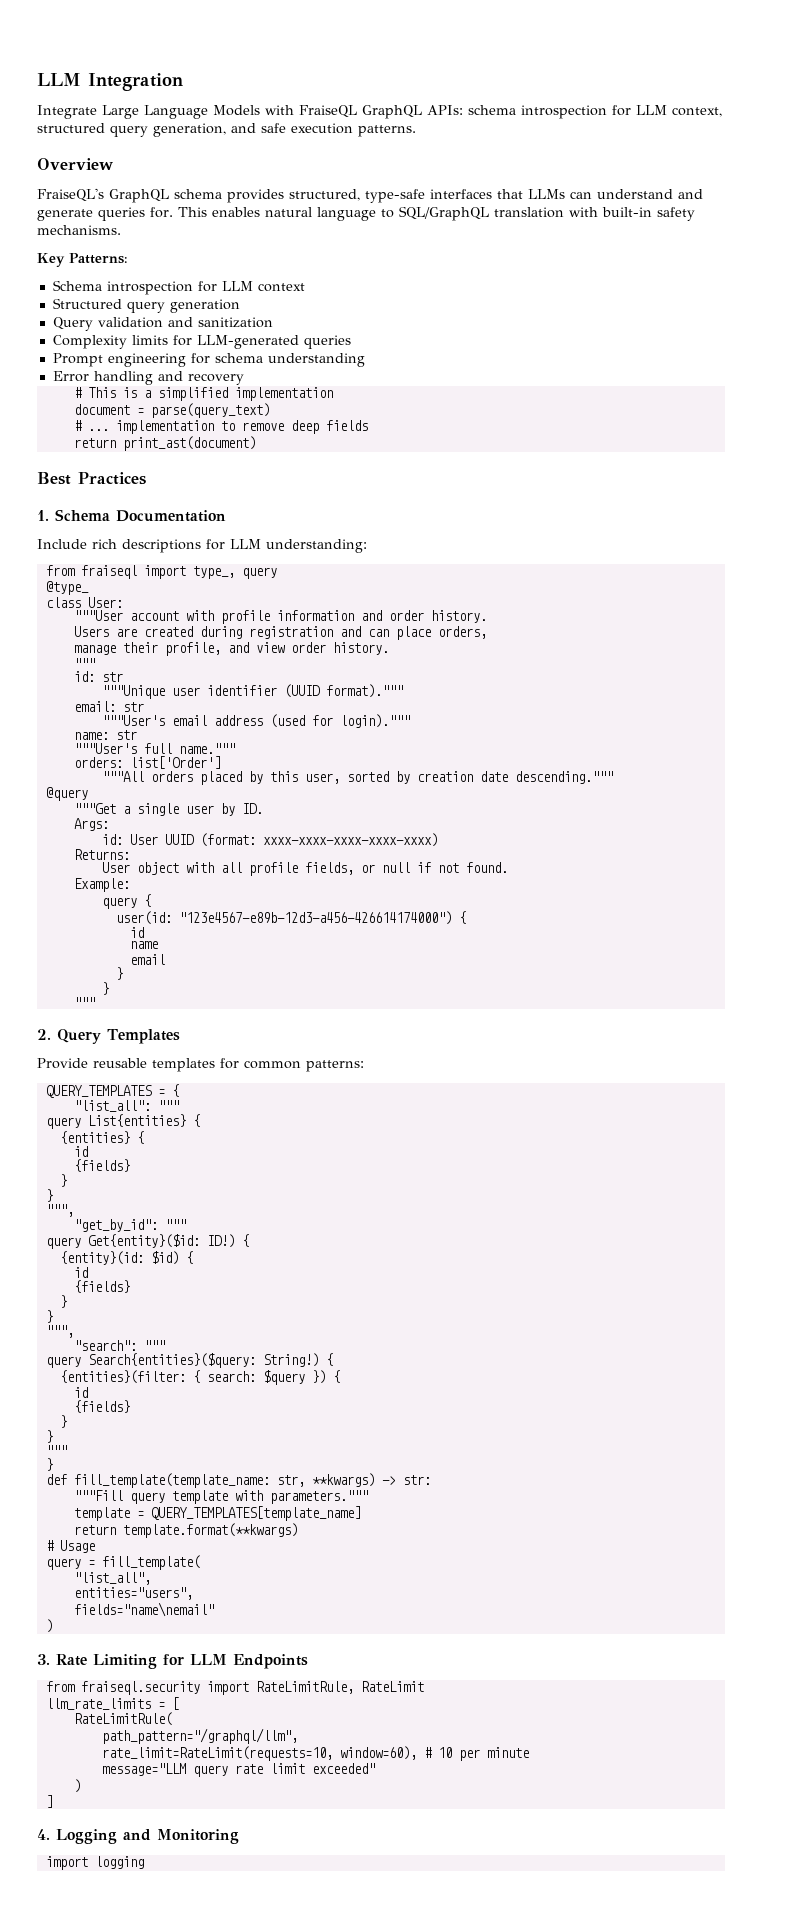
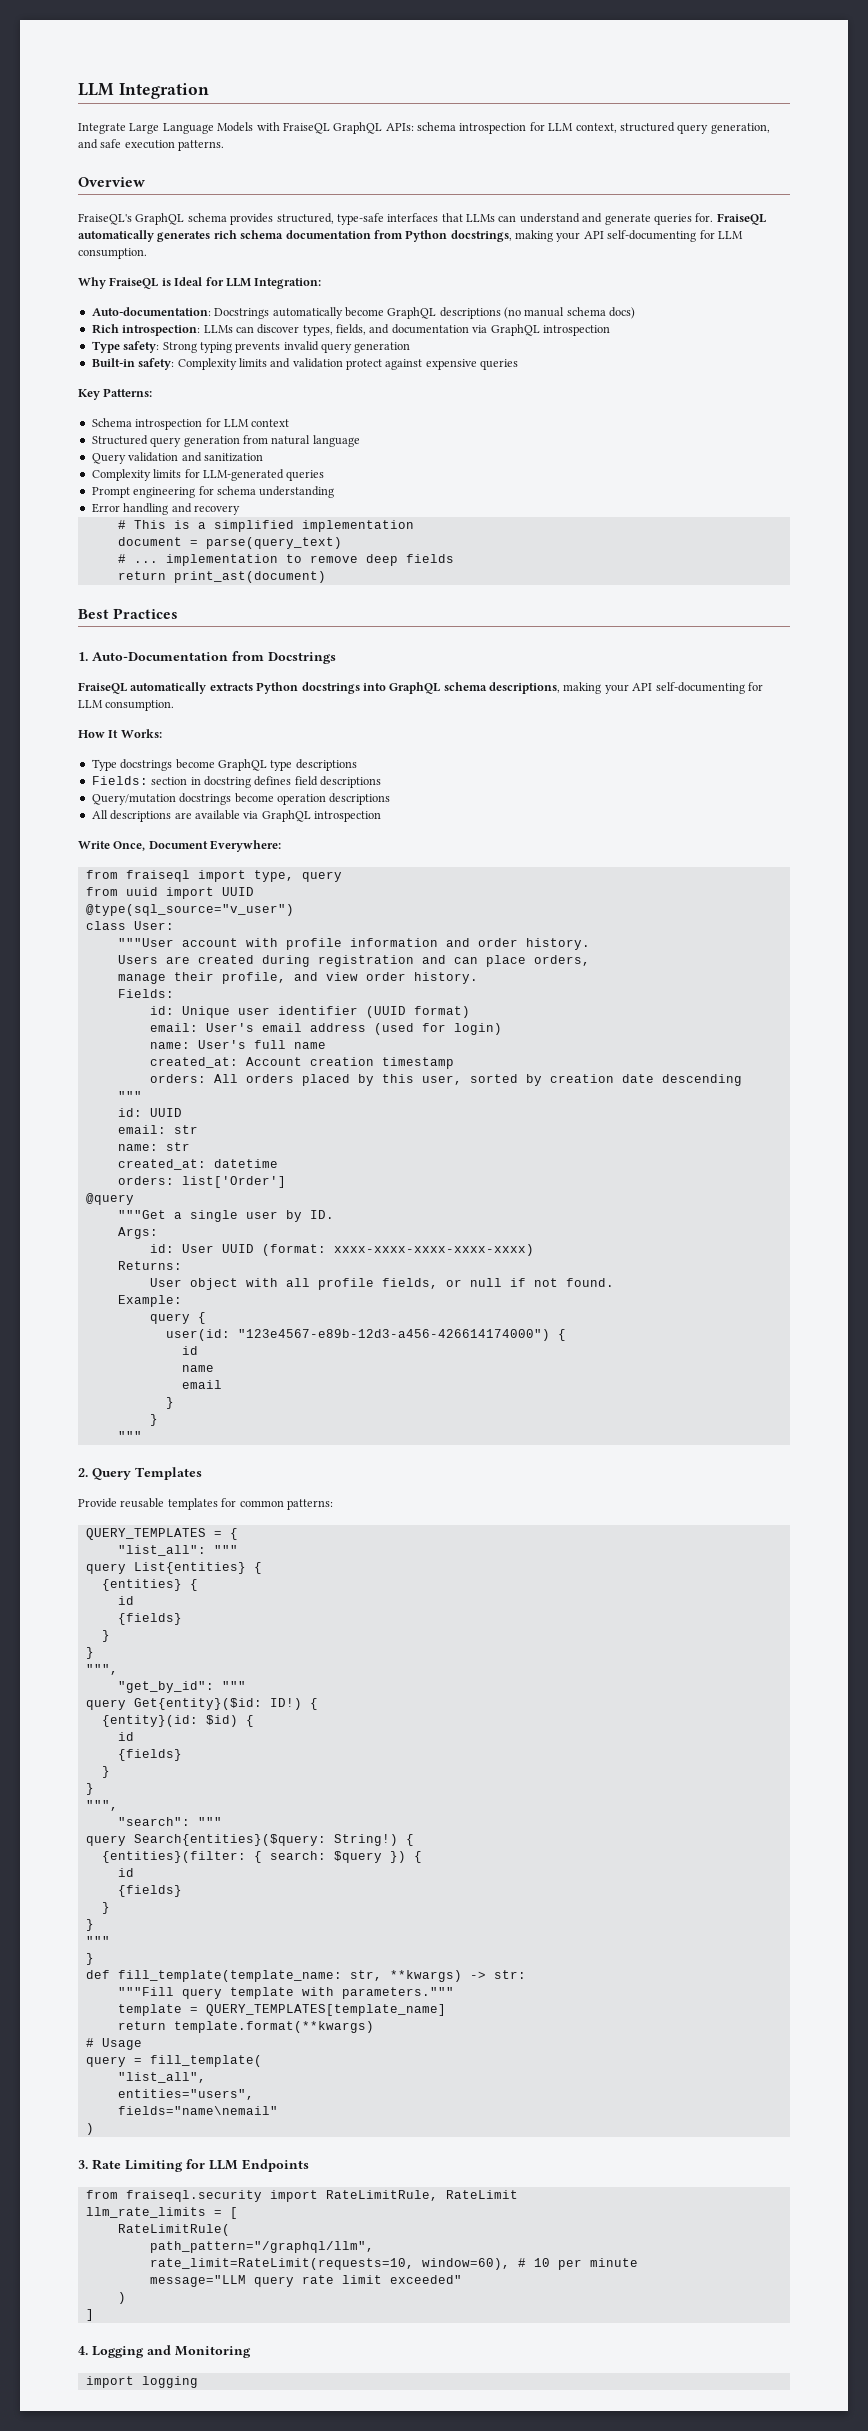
[178,206,695,221] [37,225,121,235] This enables natural language to SQL/GraphQL translation with built-in safety mechanisms. -> [716,213,766,225] [78,230,743,242] [78,248,147,259] [78,277,322,289] [91,307,636,319] [91,324,610,336] [91,341,411,353] [91,358,519,370] FraiseQL automatically generates rich schema documentation from Python docstrings, making your API self-documenting for LLM consumption. // Why FraiseQL is Ideal for LLM Integration: // Auto-documentation: Docstrings automatically become GraphQL descriptions (no manual schema docs) // Rich introspection: LLMs can discover types, fields, and documentation via GraphQL introspection // Type safety: Strong typing prevents invalid query generation // Built-in safety: Complexity limits and validation protect against expensive queries
(240, 306) none -> [242,435,360,447] from natural language
[55,509,226,522] [37,539,367,553] Schema Documentation // Include rich descriptions for LLM understanding: -> [92,651,336,664] [78,682,763,694] [78,700,175,711] [78,729,162,738] [91,759,357,771] [91,776,381,788] [91,793,391,805] [91,810,381,822] [78,840,282,852] Auto-Documentation from Docstrings // FraiseQL automatically extracts Python docstrings into GraphQL schema descriptions, making your API self-documenting for LLM consumption. // How It Works: // Type docstrings become GraphQL type descriptions // Fields: section in docstring defines field descriptions // Query/mutation docstrings become operation descriptions // All descriptions are available via GraphQL introspection // Write Once, Document Everywhere:
[192,566,235,579] type_, -> [253,870,294,882] type,
[45,581,89,595] @type_ -> [85,887,254,899] [85,904,294,916] from uuid import UUID // @type(sql_source="v_user")
[73,658,95,669] [73,671,123,682] [101,685,165,699] """ // id: str // """Unique -> [117,989,174,998] [149,1006,230,1018] Fields: // id: Unique
[325,684,403,698] [73,701,144,712] [101,715,165,726] format).""" // email: str // """User's -> [413,1006,470,1018] [149,1023,254,1032] format) // email: User's
[339,714,410,728] [73,730,137,740] [73,743,235,754] [73,756,221,769] [101,771,144,782] login).""" // name: str // """User's full name.""" // orders: list['Order'] // """All -> [453,1023,502,1035] [149,1040,326,1049] [149,1057,454,1069] [149,1074,238,1083] login) // name: User's full name // created_at: Account creation timestamp // orders: All
[514,771,613,784] descending.""" -> [661,1074,742,1086] [117,1091,142,1100] [117,1108,182,1117] [117,1125,198,1134] [117,1142,190,1151] [117,1159,278,1170] [117,1176,286,1188] descending // """ // id: UUID // email: str // name: str // created_at: datetime // orders: list['Order']

